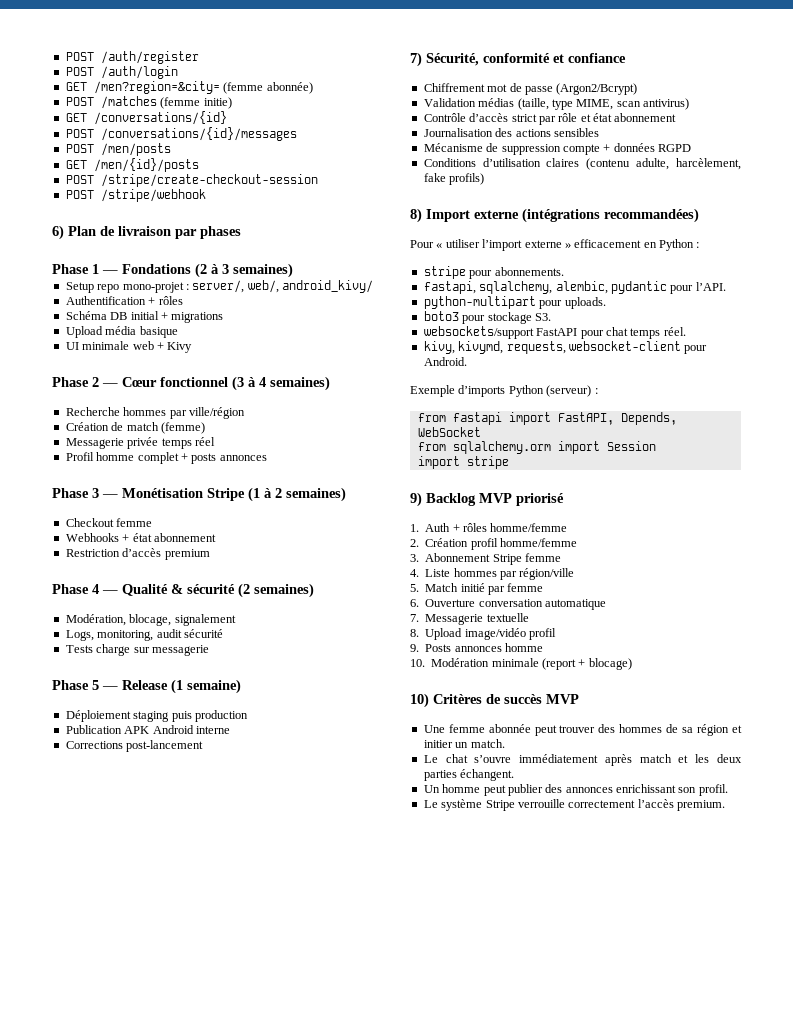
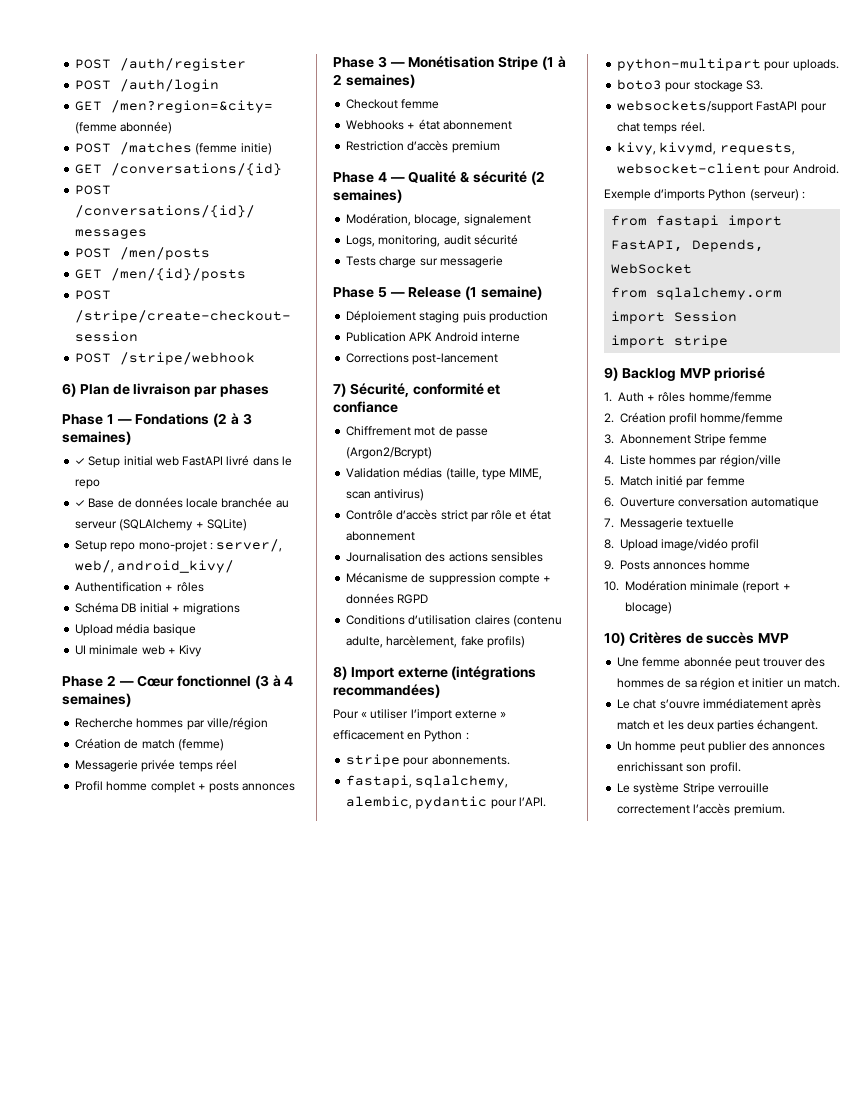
(293, 270) none -> [75,455,292,468] [75,479,101,489] [75,497,289,508] [75,519,247,531] // ✓ Setup initial web FastAPI livré dans le repo // ✓ Base de données locale branchée au serveur (SQLAlchemy + SQLite)

